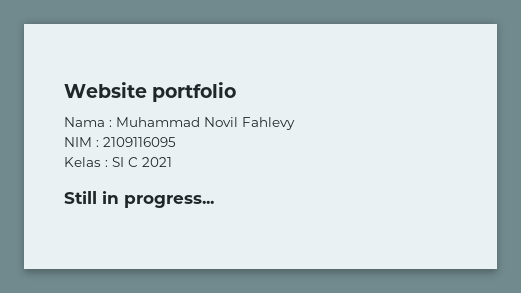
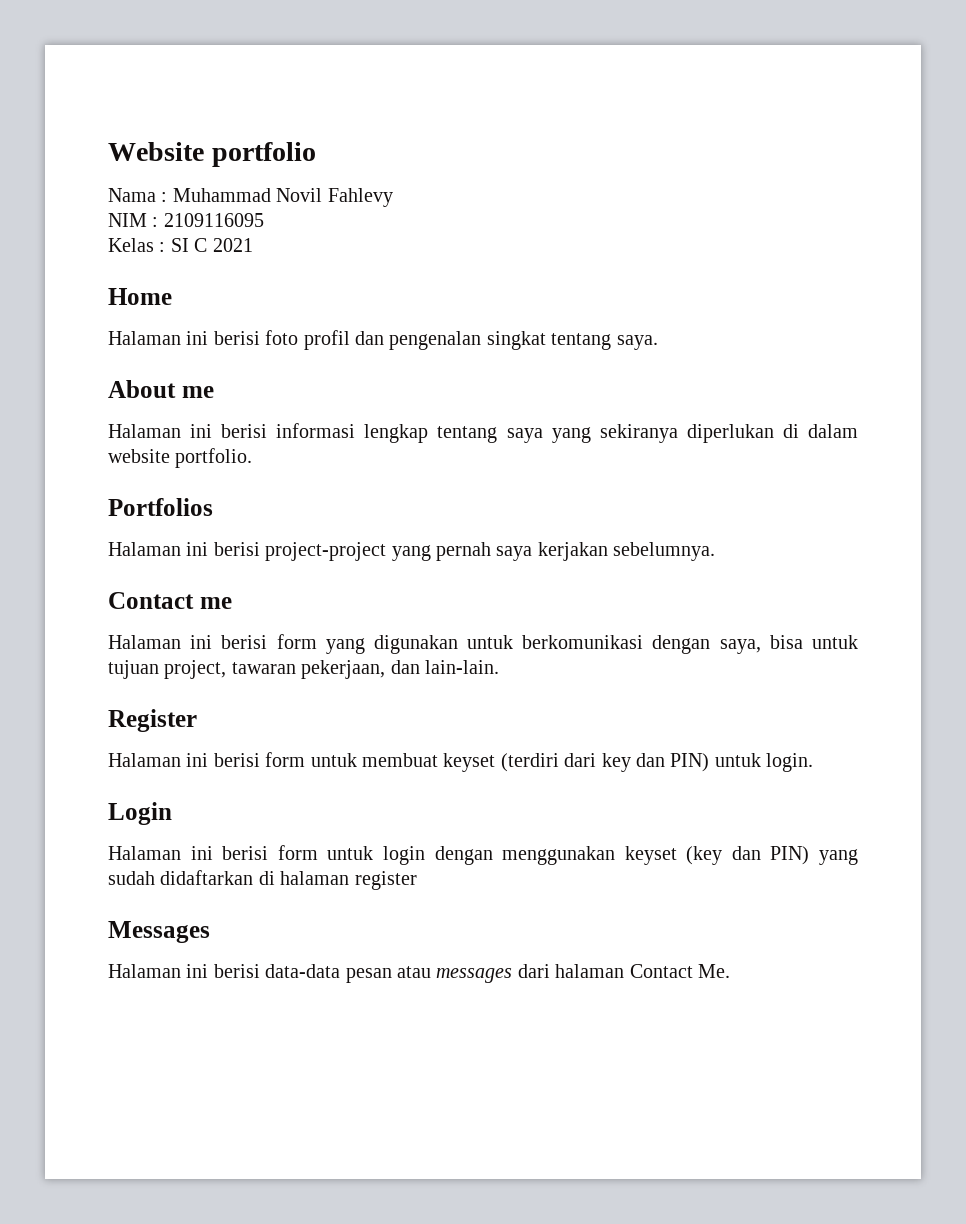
[64,191,214,208] Still in progress... -> [108,288,172,305] [108,330,658,350] [108,380,214,398] [108,423,859,443] [108,448,253,468] [108,498,213,516] [108,542,716,561] [108,592,232,609] [108,634,858,654] [108,660,499,679] [108,709,197,732] [108,752,814,772] [108,802,172,825] [108,845,859,865] [108,870,417,890] [108,921,210,943] [108,964,730,983] Home // Halaman ini berisi foto profil dan pengenalan singkat tentang saya. // About me // Halaman ini berisi informasi lengkap tentang saya yang sekiranya diperlukan di dalam website portfolio. // Portfolios // Halaman ini berisi project-project yang pernah saya kerjakan sebelumnya. // Contact me // Halaman ini berisi form yang digunakan untuk berkomunikasi dengan saya, bisa untuk tujuan project, tawaran pekerjaan, dan lain-lain. // Register // Halaman ini berisi form untuk membuat keyset (terdiri dari key dan PIN) untuk login. // Login // Halaman ini berisi form untuk login dengan menggunakan keyset (key dan PIN) yang sudah didaftarkan di halaman register // Messages // Halaman ini berisi data-data pesan atau messages dari halaman Contact Me.

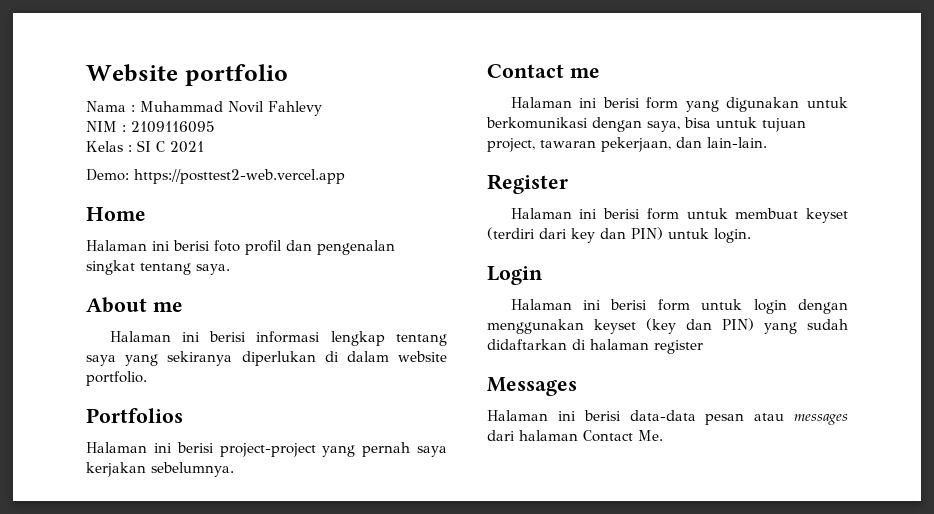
(253, 245) none -> [86,169,345,184] // Demo: https://posttest2-web.vercel.app

